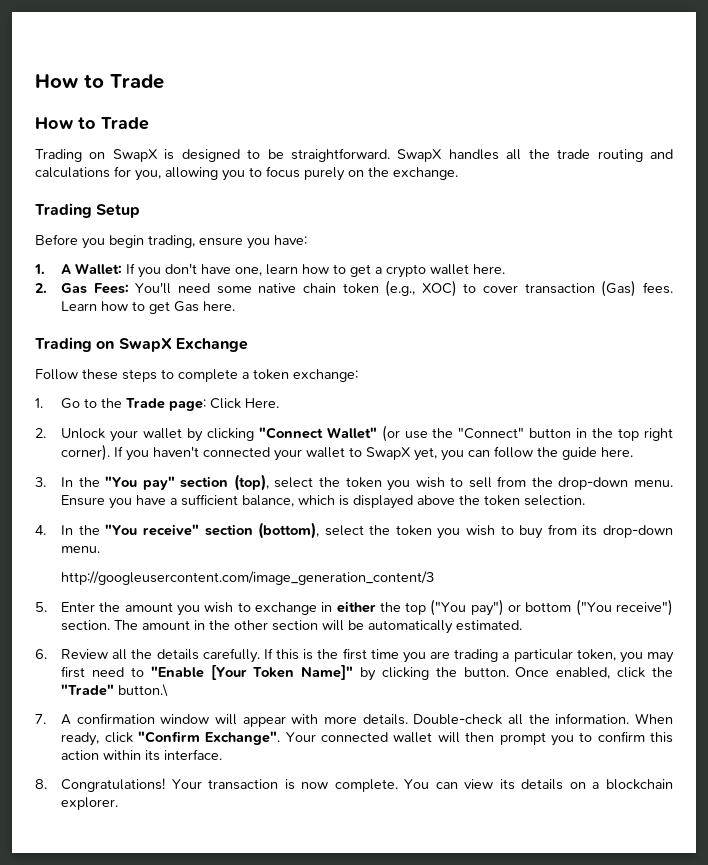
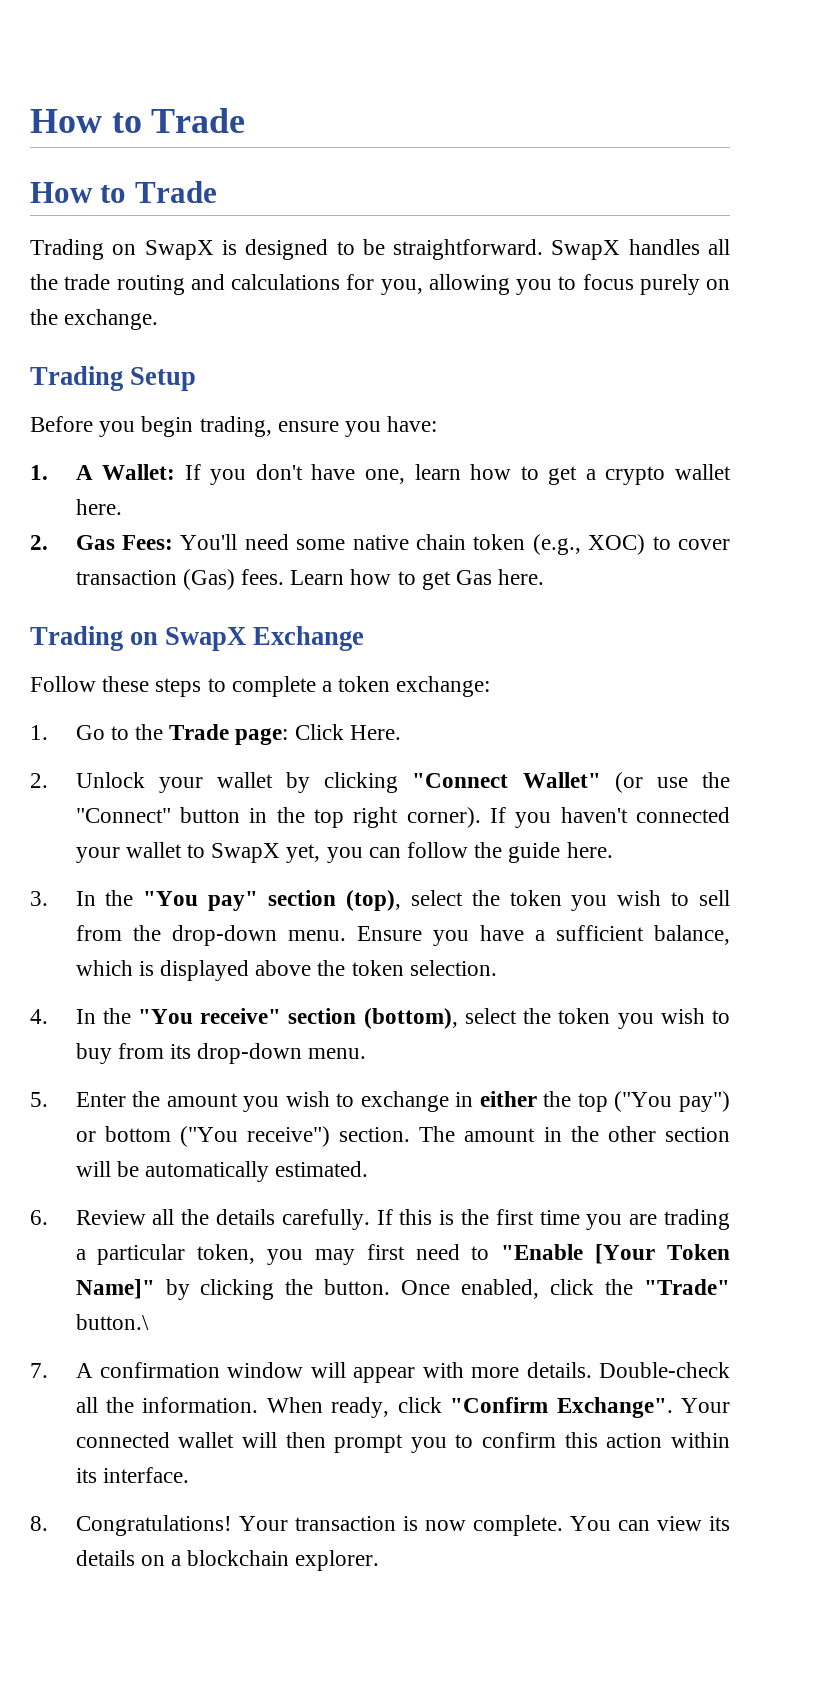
[61,571,435,585] // http://googleusercontent.com/image_generation_content/3 -> (367, 1053) none

